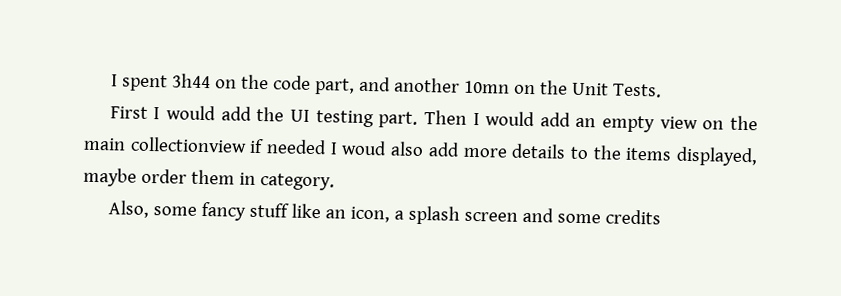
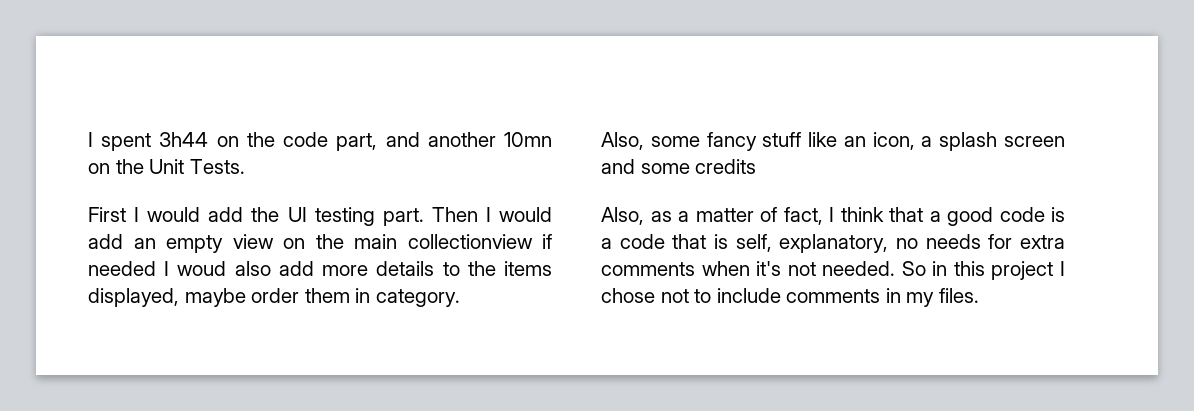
(661, 217) none -> [601,207,1065,226] [601,234,1065,253] [601,261,1065,280] [601,288,979,307] // Also, as a matter of fact, I think that a good code is a code that is self, explanatory, no needs for extra comments when it's not needed. So in this project I chose not to include comments in my files.

